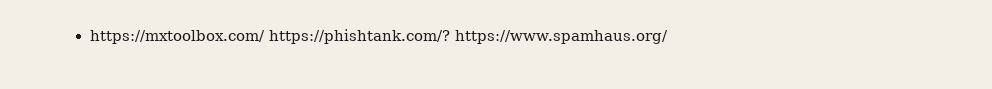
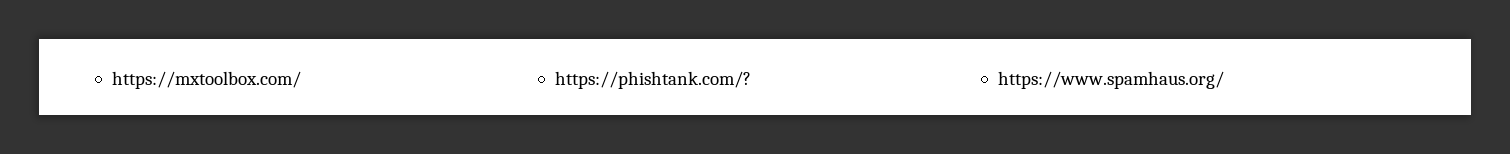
(265, 37) none -> (301, 80) //
(450, 36) none -> (751, 80) //

